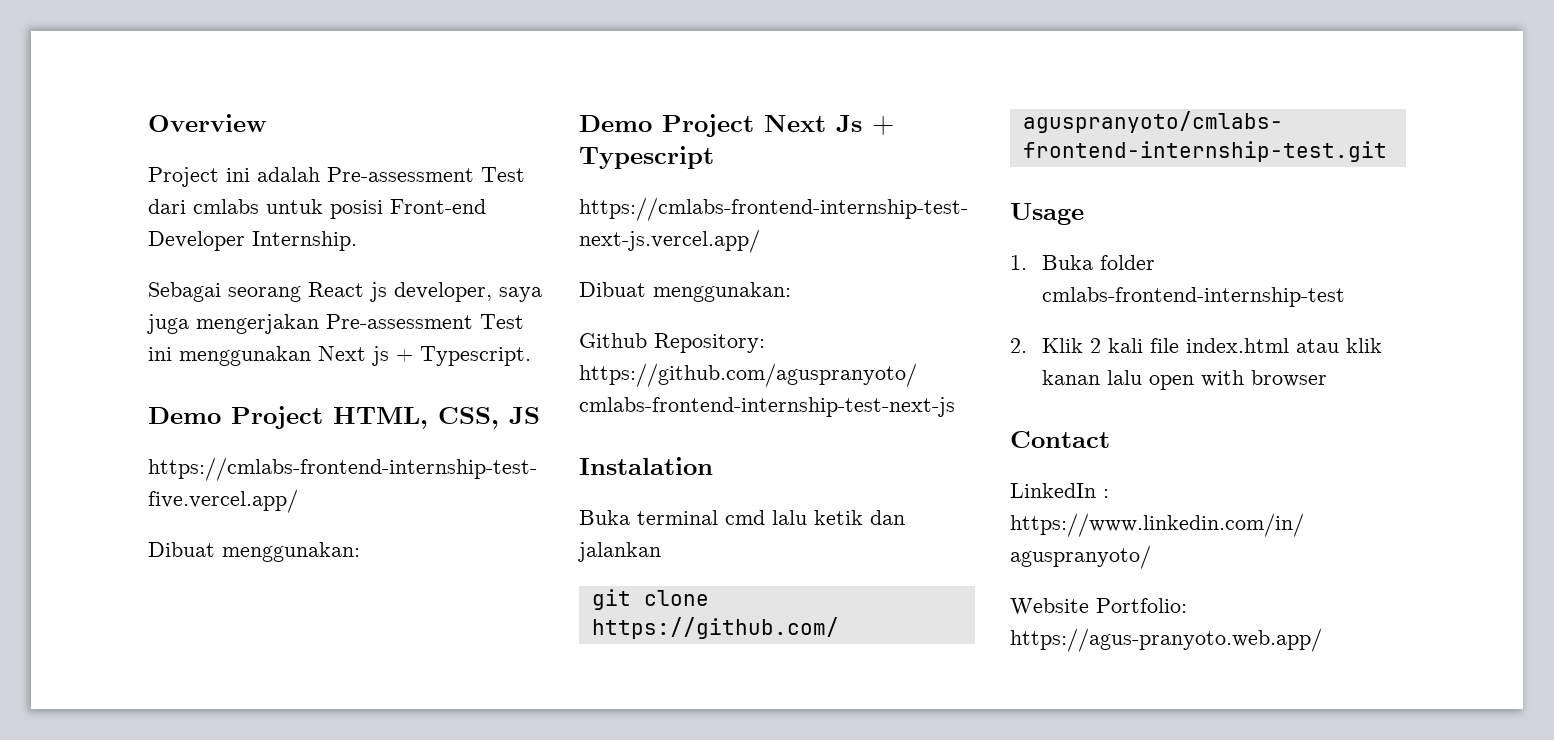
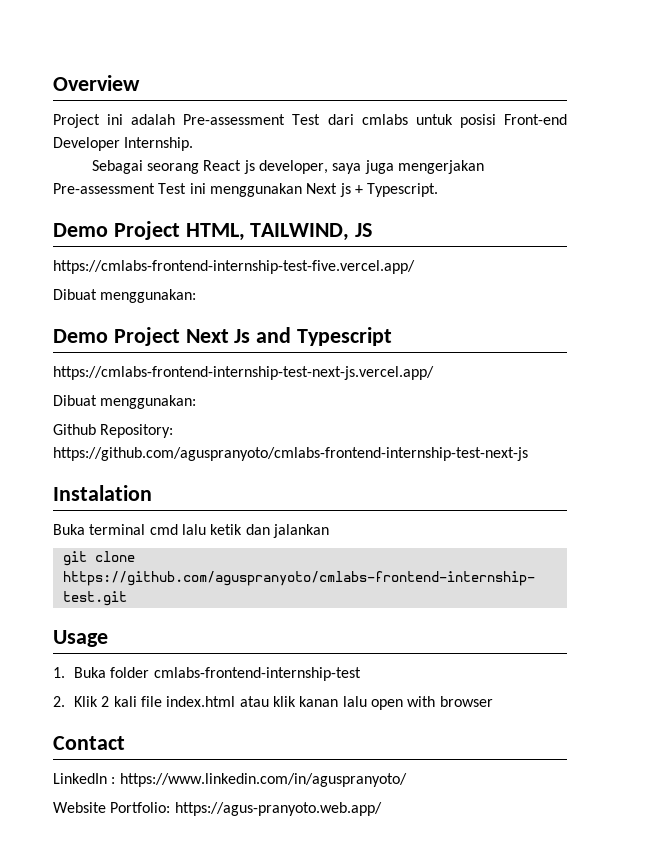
[438,407,499,429] CSS, -> [250,223,350,241] TAILWIND,
[872,116,894,135] + -> [256,327,292,343] and

